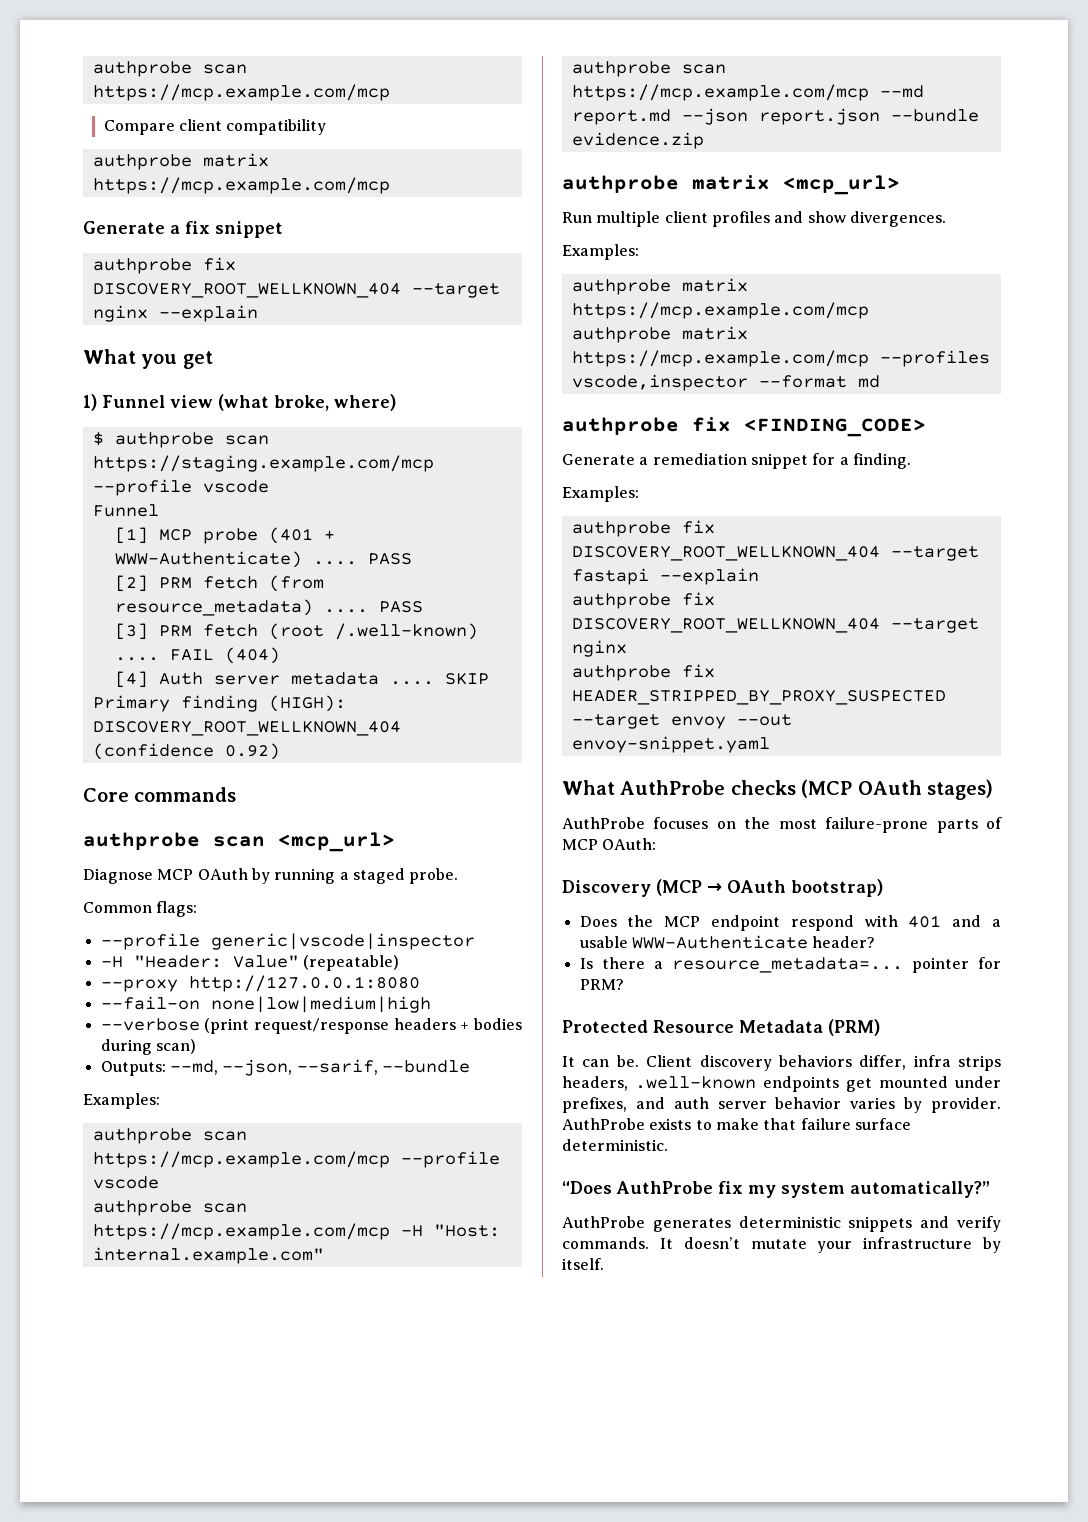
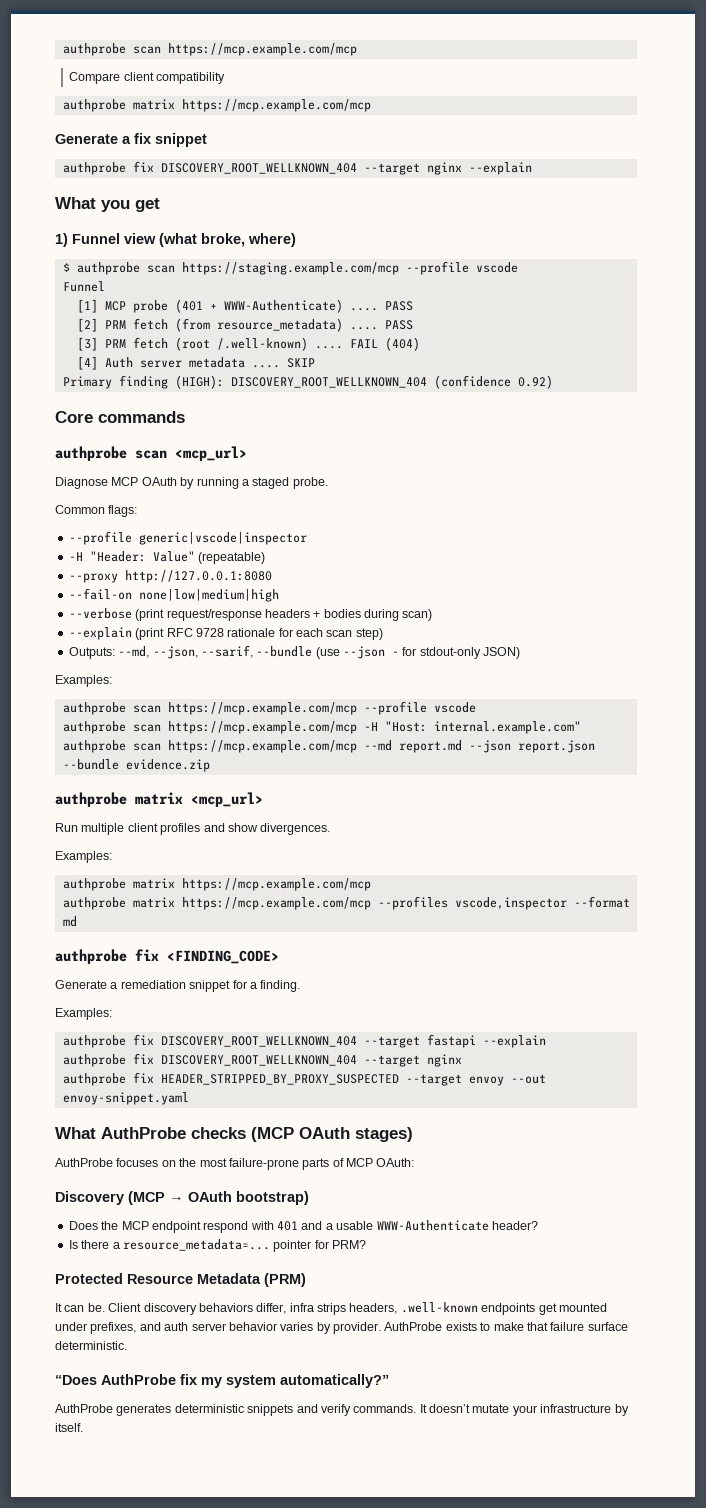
(196, 1046) none -> [68,627,383,640] // --explain (print RFC 9728 rationale for each scan step)
(470, 1066) none -> [315,646,521,659] (use --json - for stdout-only JSON)

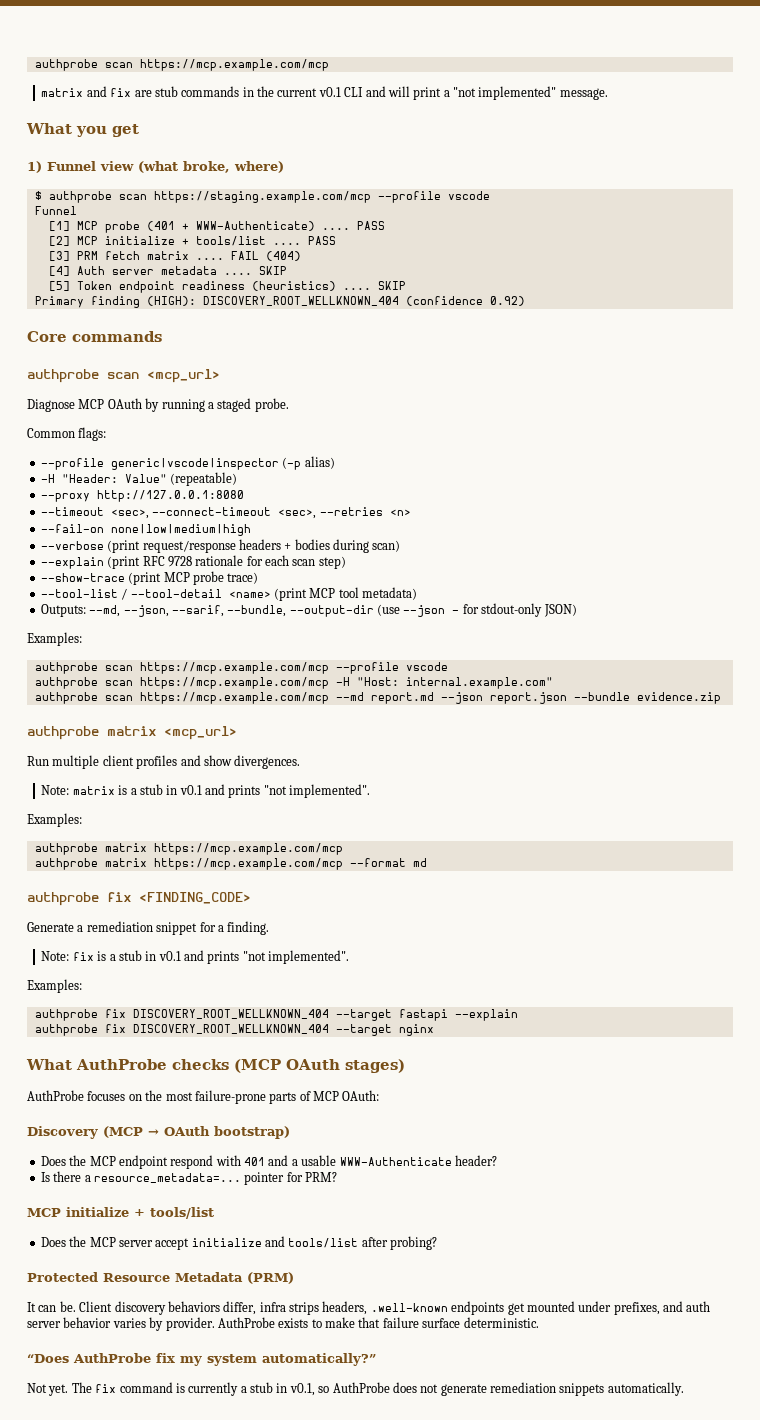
[69,72,226,84] [62,99,371,112] [55,133,207,147] [62,161,532,175] Compare client compatibility // authprobe matrix https://mcp.example.com/mcp // Generate a fix snippet // authprobe fix DISCOVERY_ROOT_WELLKNOWN_404 --target nginx --explain -> [41,86,608,100] matrix and fix are stub commands in the current v0.1 CLI and will print a "not implemented" message.
[104,318,343,332] PRM fetch (from resource_metadata) -> [76,236,266,246] MCP initialize + tools/list
[174,337,308,351] (root /.well-known) -> [146,251,189,260] matrix
(315, 363) none -> [48,281,406,293] // [5] Token endpoint readiness (heuristics) .... SKIP
(307, 538) none -> [282,456,335,470] (-p alias)
(272, 576) none -> [40,507,411,519] // --timeout <sec>, --connect-timeout <sec>, --retries <n>
(383, 634) none -> [40,571,259,585] [40,587,417,601] // --show-trace (print MCP probe trace) // --tool-list / --tool-detail <name> (print MCP tool metadata)
[256,646,313,657] --bundle -> [227,605,374,617] --bundle, --output-dir
(331, 829) none -> [41,784,371,798] // Note: matrix is a stub in v0.1 and prints "not implemented".
[377,896,567,910] --profiles vscode,inspector -> (343, 864) none
(301, 986) none -> [41,950,350,964] // Note: fix is a stub in v0.1 and prints "not implemented".
[62,1072,546,1086] [62,1092,189,1105] // authprobe fix HEADER_STRIPPED_BY_PROXY_SUSPECTED --target envoy --out envoy-snippet.yaml -> (434, 1030) none
(366, 1244) none -> [27,1207,214,1219] [40,1236,438,1250] // MCP initialize + tools/list // Does the MCP server accept initialize and tools/list after probing?
[55,1404,629,1416] [55,1423,83,1432] AuthProbe generates deterministic snippets and verify commands. It doesn’t mutate your infrastructure by itself. -> [27,1382,684,1396] Not yet. The fix command is currently a stub in v0.1, so AuthProbe does not generate remediation snippets automatically.

